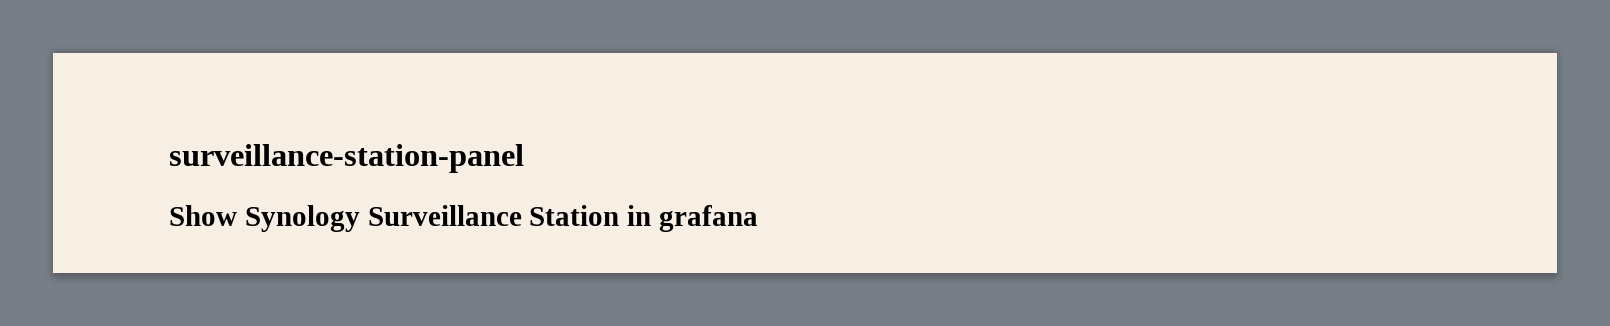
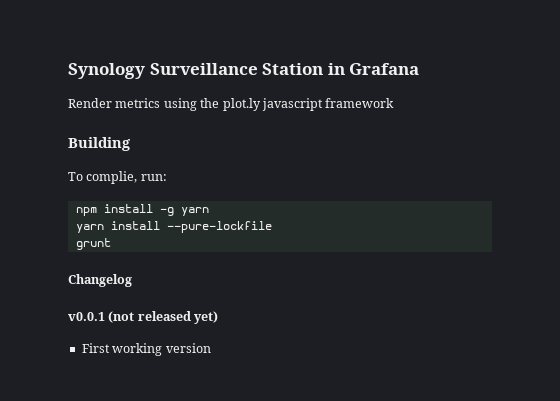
[169,144,524,173] [169,205,237,226] surveillance-station-panel // Show -> (68, 71) none
[659,205,759,232] grafana -> [349,63,420,75] [68,98,395,111] [68,137,131,151] [68,171,167,184] [75,204,209,216] [75,221,272,233] [75,238,111,250] [68,274,132,287] [68,311,219,324] [81,343,211,356] Grafana // Render metrics using the plot.ly javascript framework // Building // To complie, run: // npm install -g yarn // yarn install --pure-lockfile // grunt // Changelog // v0.0.1 (not released yet) // First working version

